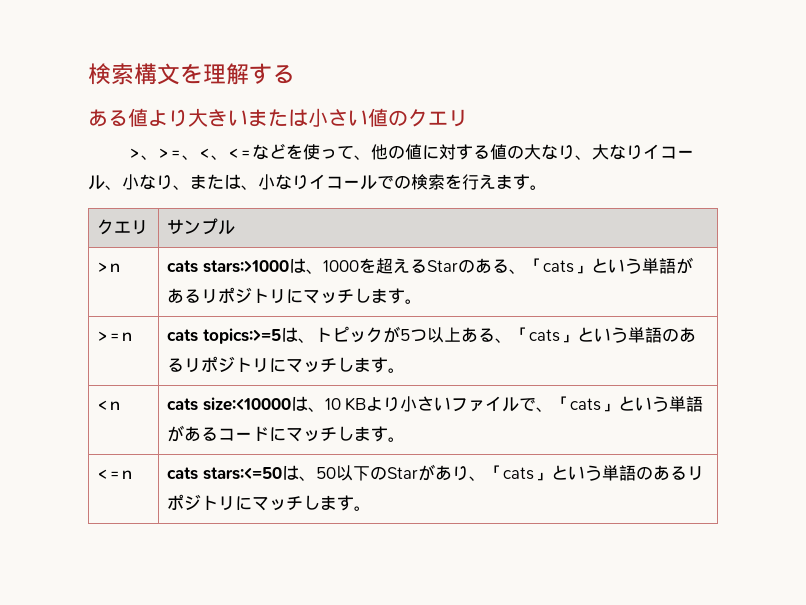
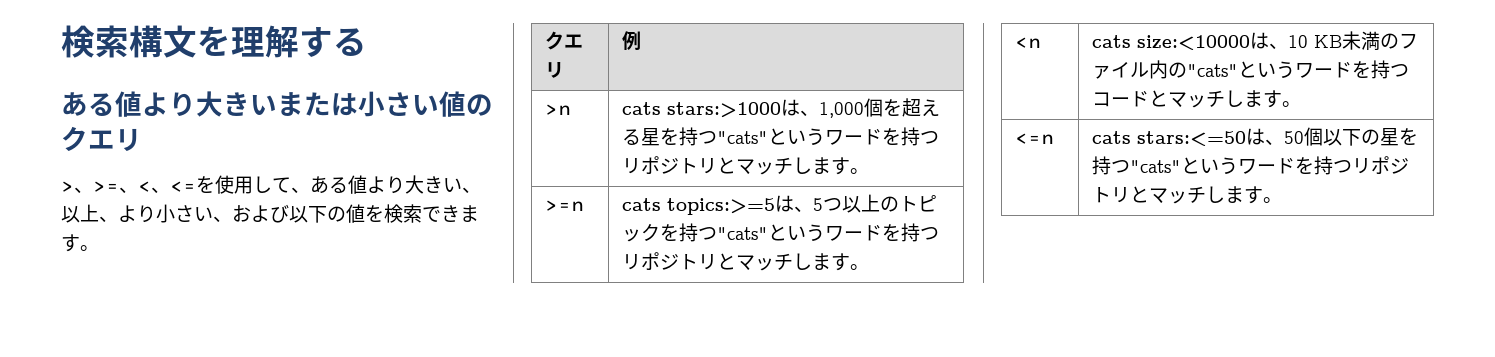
[251,143,694,160] [88,174,496,190] などを使って、他の値に対する値の大なり、大なりイコール、小なり、または、小なりイコールでの検索を行え -> [196,175,481,194] [61,204,460,223] を使用して、ある値より大きい、以上、より小さい、および以下の値を検索でき
[167,218,236,235] サンプル -> [621,31,641,50] 例
[322,260,359,272] 1000 -> [818,98,883,118] 1,000個
[426,257,693,274] [167,287,304,304] Starのある、「cats」という単語があるリポジトリに -> [640,127,939,146] [621,156,736,174] 星を持つ"cats"というワードを持つリポジトリと
[314,326,696,343] [167,356,287,373] トピックが5つ以上ある、「cats」という単語のあるリポジトリに -> [812,194,937,213] [621,223,939,242] [621,252,736,270] 5つ以上のトピックを持つ"cats"というワードを持つリポジトリと
[366,396,704,412] [167,425,287,442] より小さいファイルで、「cats」という単語があるコードに -> [1341,31,1418,51] [1091,60,1409,79] [1091,90,1168,107] 未満のファイル内の"cats"というワードを持つコードと
[335,464,704,481] [167,494,253,511] 以下のStarがあり、「cats」という単語のあるリポジトリに -> [1303,127,1418,146] [1091,156,1409,175] [1091,186,1149,203] 個以下の星を持つ"cats"というワードを持つリポジトリと

